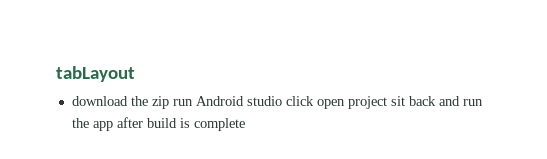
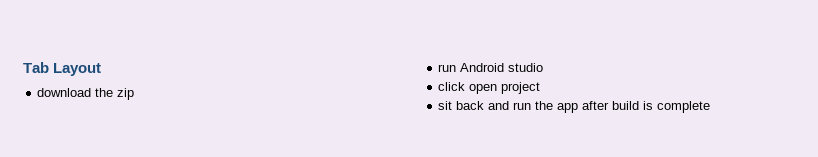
[56,66,135,82] tabLayout -> [23,62,102,76] Tab Layout
(169, 102) none -> (135, 94) //
(282, 101) none -> (544, 67) //
(387, 102) none -> (541, 88) //

